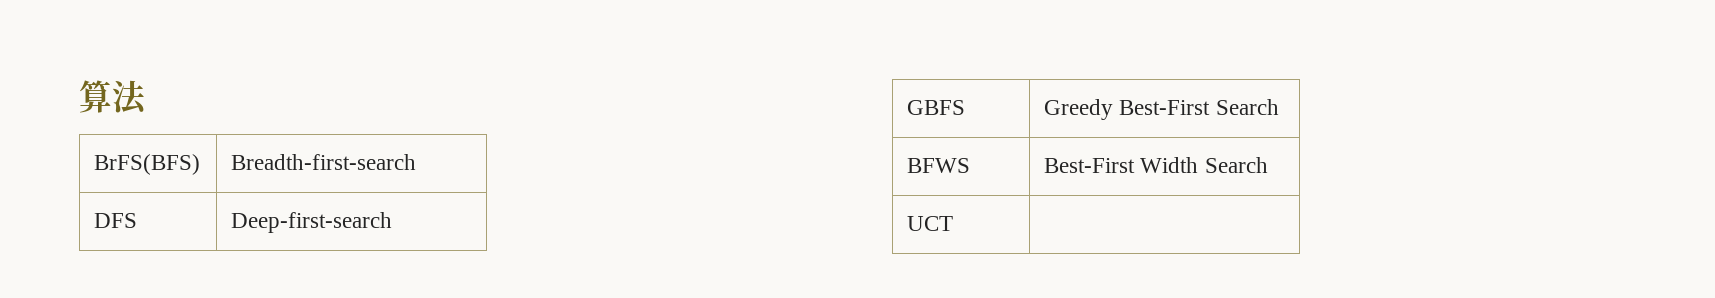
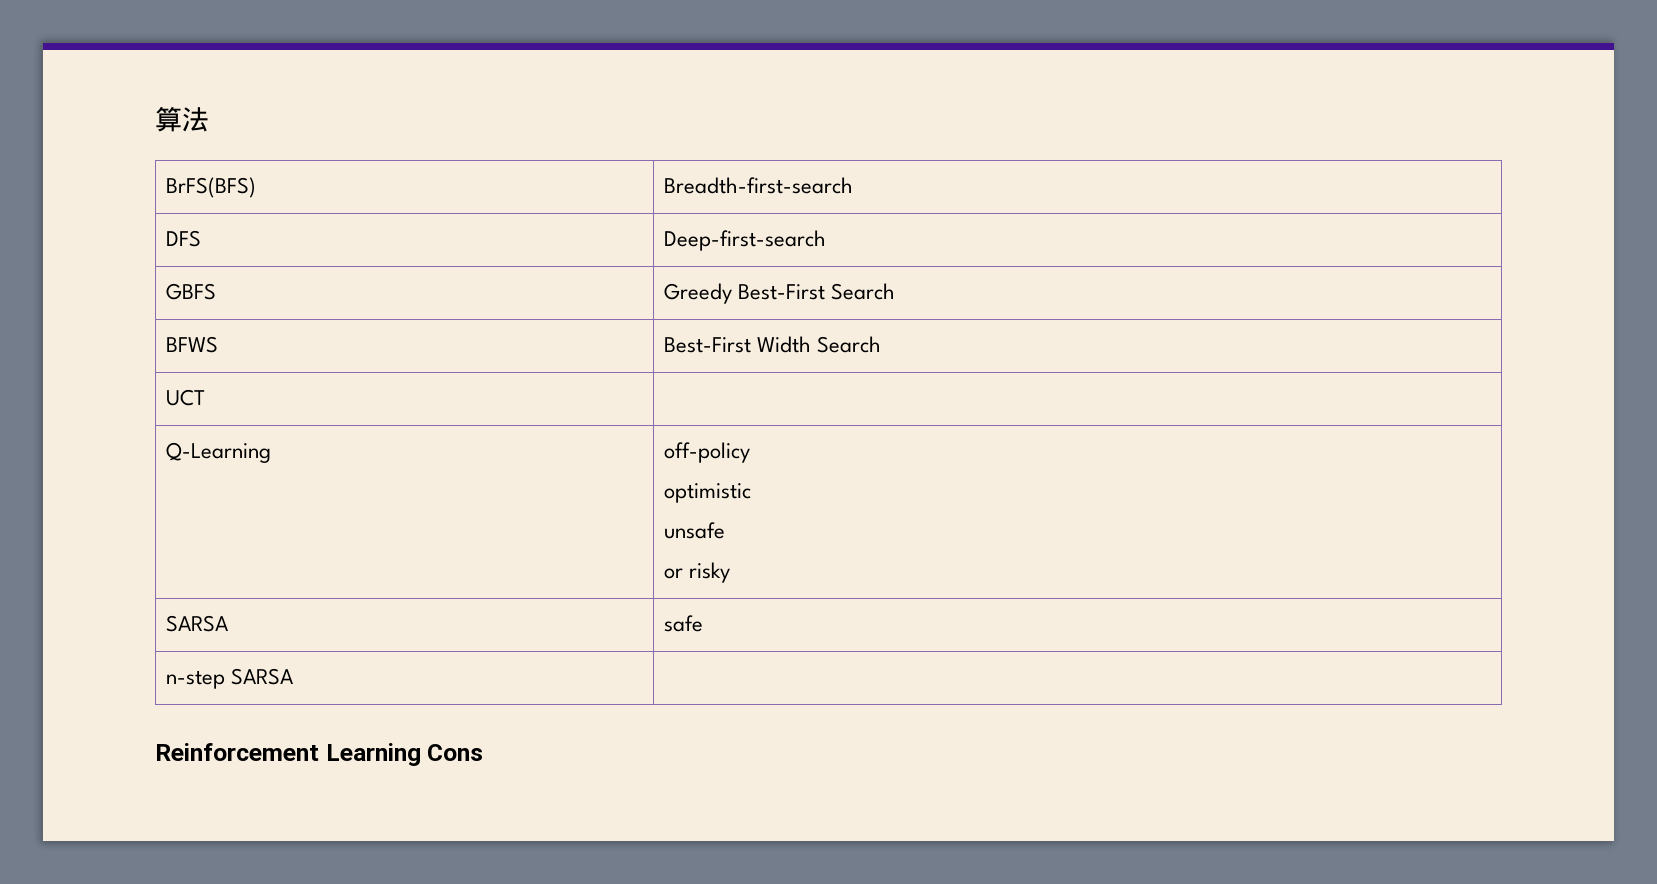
(954, 223) none -> [165,442,271,463] [663,442,750,463] [663,483,751,503] [663,522,725,539] [663,562,730,583] [165,615,228,632] [663,615,703,632] [165,668,293,689] [155,743,484,766] // Q-Learning | off-policy // optimistic // unsafe // or risky // SARSA | safe // n-step SARSA | // Reinforcement Learning Cons

